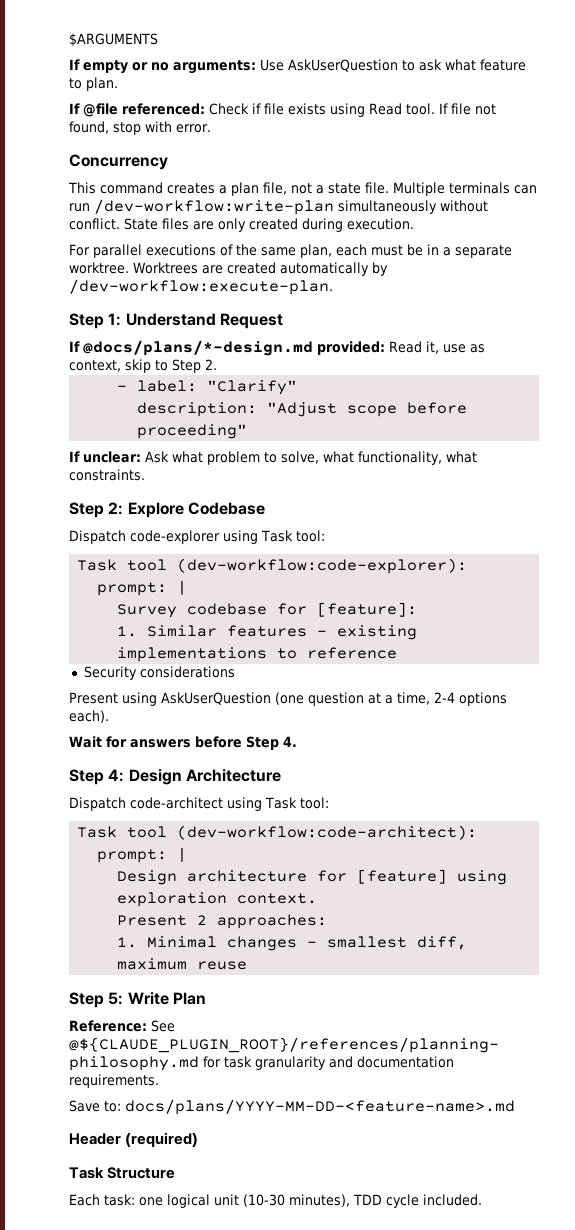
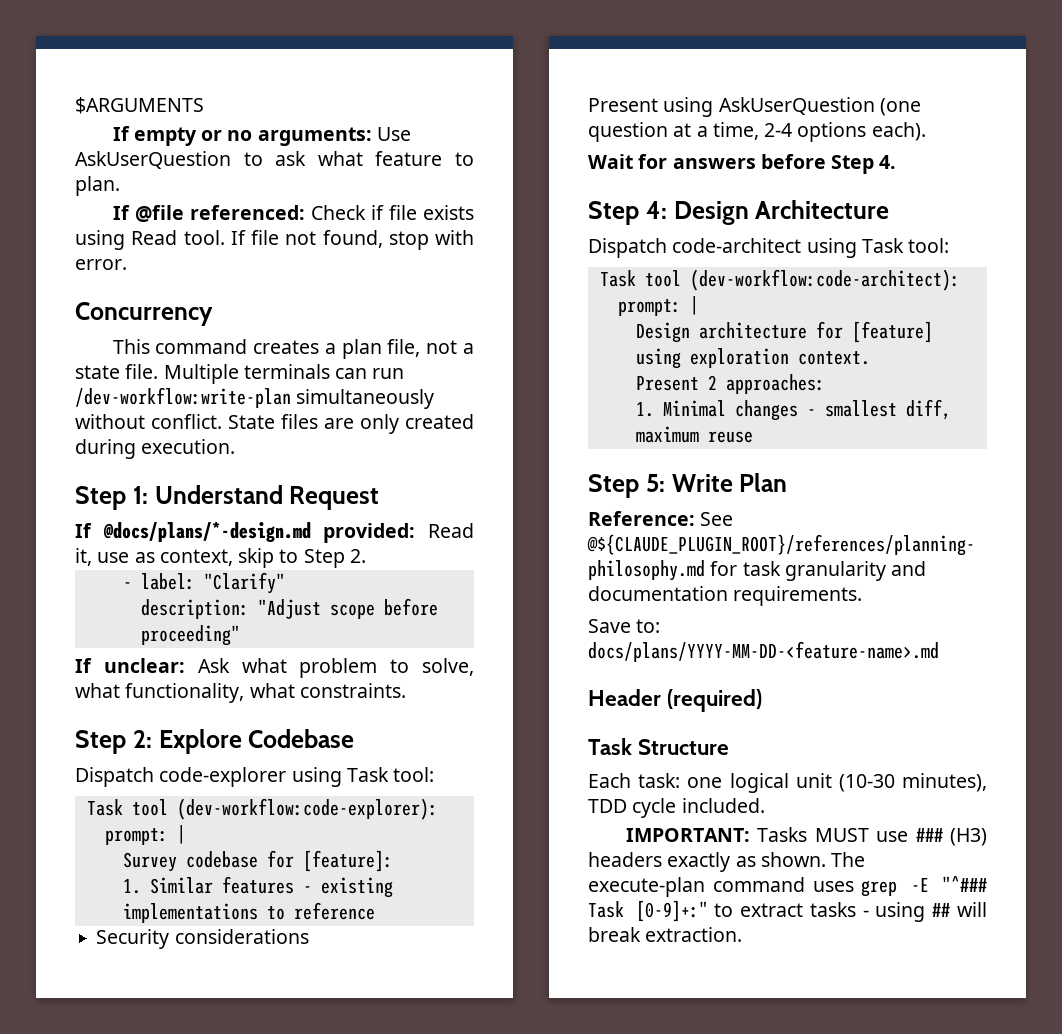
[69,244,512,258] [69,262,388,276] [69,279,333,295] // For parallel executions of the same plan, each must be in a separate worktree. Worktrees are created automatically by /dev-workflow:execute-plan. -> (236, 446) none
(482, 1200) none -> [625,827,987,846] [588,852,866,872] [588,876,987,897] [588,900,987,922] [588,927,743,942] // IMPORTANT: Tasks MUST use ### (H3) headers exactly as shown. The execute-plan command uses grep -E "^### Task [0-9]+:" to extract tasks - using ## will break extraction.

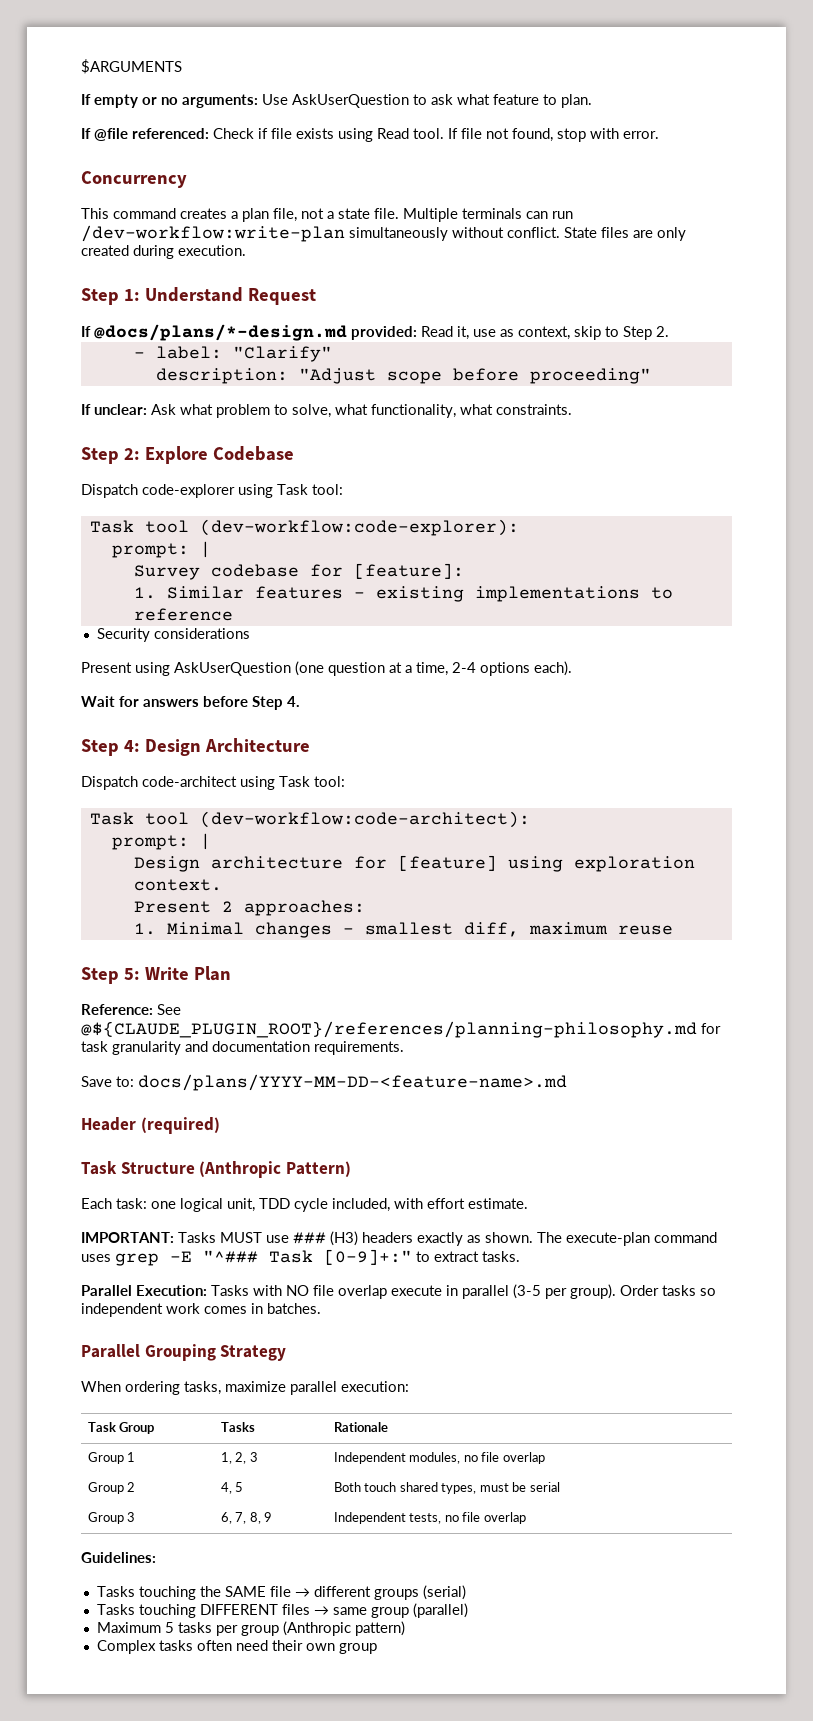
(730, 747) none -> [199,1161,351,1178] (Anthropic Pattern)
[795,773,987,792] [588,798,765,818] unit (10-30 minutes), TDD cycle included. -> [227,1198,528,1212] unit, TDD cycle included, with effort estimate.
[809,902,987,922] [588,927,743,942] tasks - using ## will break extraction. -> [482,1251,520,1262] [81,1284,716,1299] [81,1303,321,1317] [81,1344,287,1361] [81,1381,409,1395] [87,1422,155,1434] [220,1422,255,1432] [333,1422,388,1432] [87,1452,136,1464] [220,1452,258,1464] [333,1452,545,1464] [87,1482,136,1494] [220,1482,244,1494] [333,1482,560,1494] [87,1512,136,1524] [220,1512,273,1524] [333,1512,526,1524] [81,1552,156,1563] [96,1585,466,1600] [96,1603,468,1618] [96,1621,405,1636] [96,1640,377,1654] tasks. // Parallel Execution: Tasks with NO file overlap execute in parallel (3-5 per group). Order tasks so independent work comes in batches. // Parallel Grouping Strategy // When ordering tasks, maximize parallel execution: // Task Group | Tasks | Rationale // Group 1 | 1, 2, 3 | Independent modules, no file overlap // Group 2 | 4, 5 | Both touch shared types, must be serial // Group 3 | 6, 7, 8, 9 | Independent tests, no file overlap // Guidelines: // Tasks touching the SAME file → different groups (serial) // Tasks touching DIFFERENT files → same group (parallel) // Maximum 5 tasks per group (Anthropic pattern) // Complex tasks often need their own group

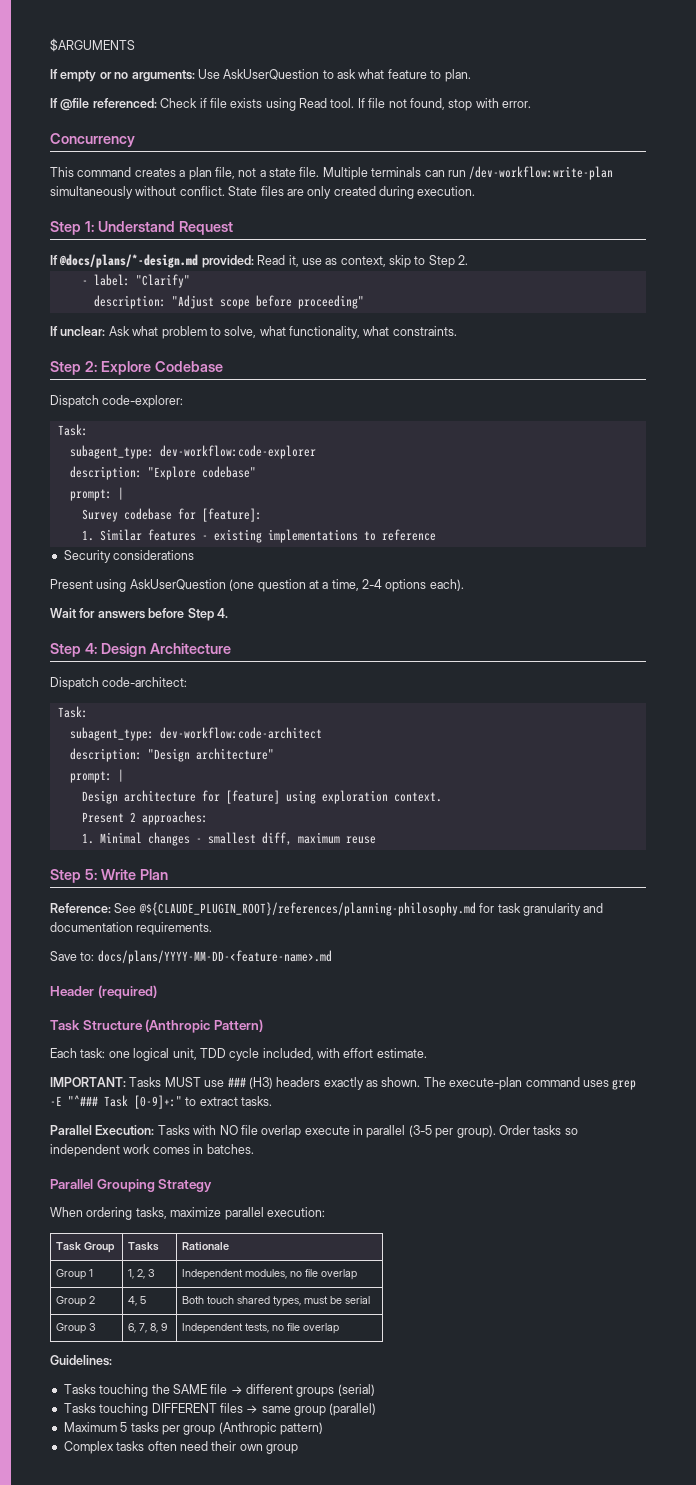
[142,484,343,498] [89,519,519,536] code-explorer using Task tool: // Task tool (dev-workflow:code-explorer): -> [102,395,184,408] [57,424,88,436] [69,445,316,459] [69,466,256,480] code-explorer: // Task: // subagent_type: dev-workflow:code-explorer // description: "Explore codebase"
[142,776,345,790] [89,811,530,828] code-architect using Task tool: // Task tool (dev-workflow:code-architect): -> [102,677,188,687] [57,706,88,718] [69,727,322,741] [69,748,274,762] code-architect: // Task: // subagent_type: dev-workflow:code-architect // description: "Design architecture"

